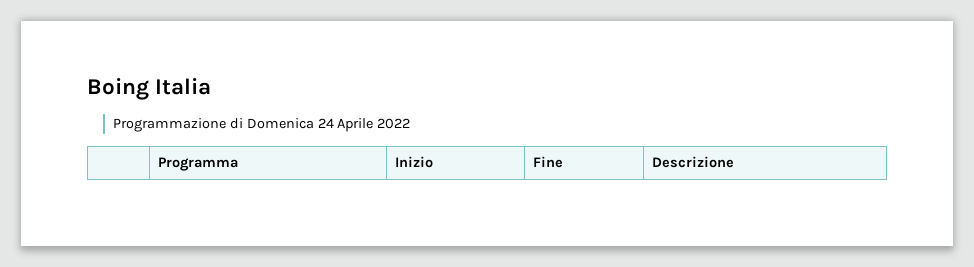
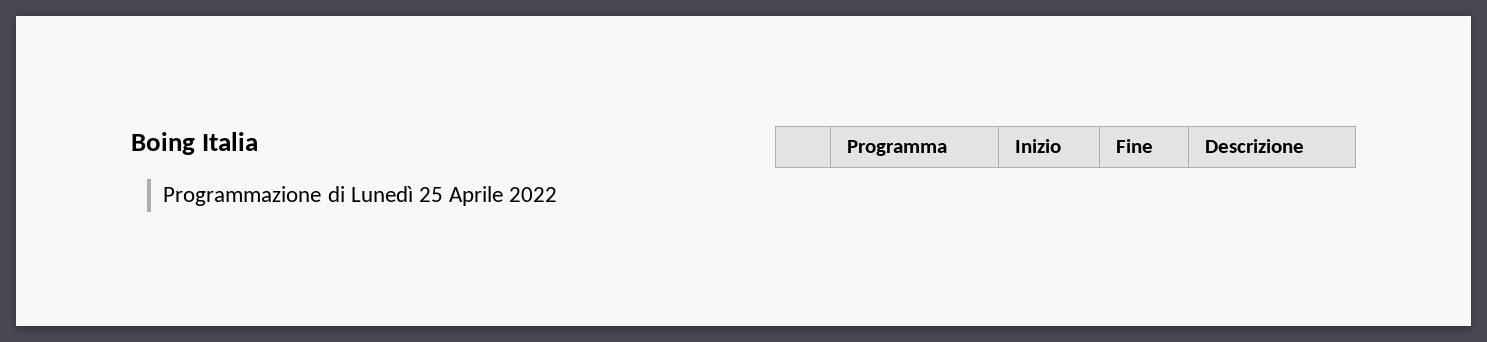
[246,118,334,129] Domenica 24 -> [350,186,443,202] Lunedì 25

